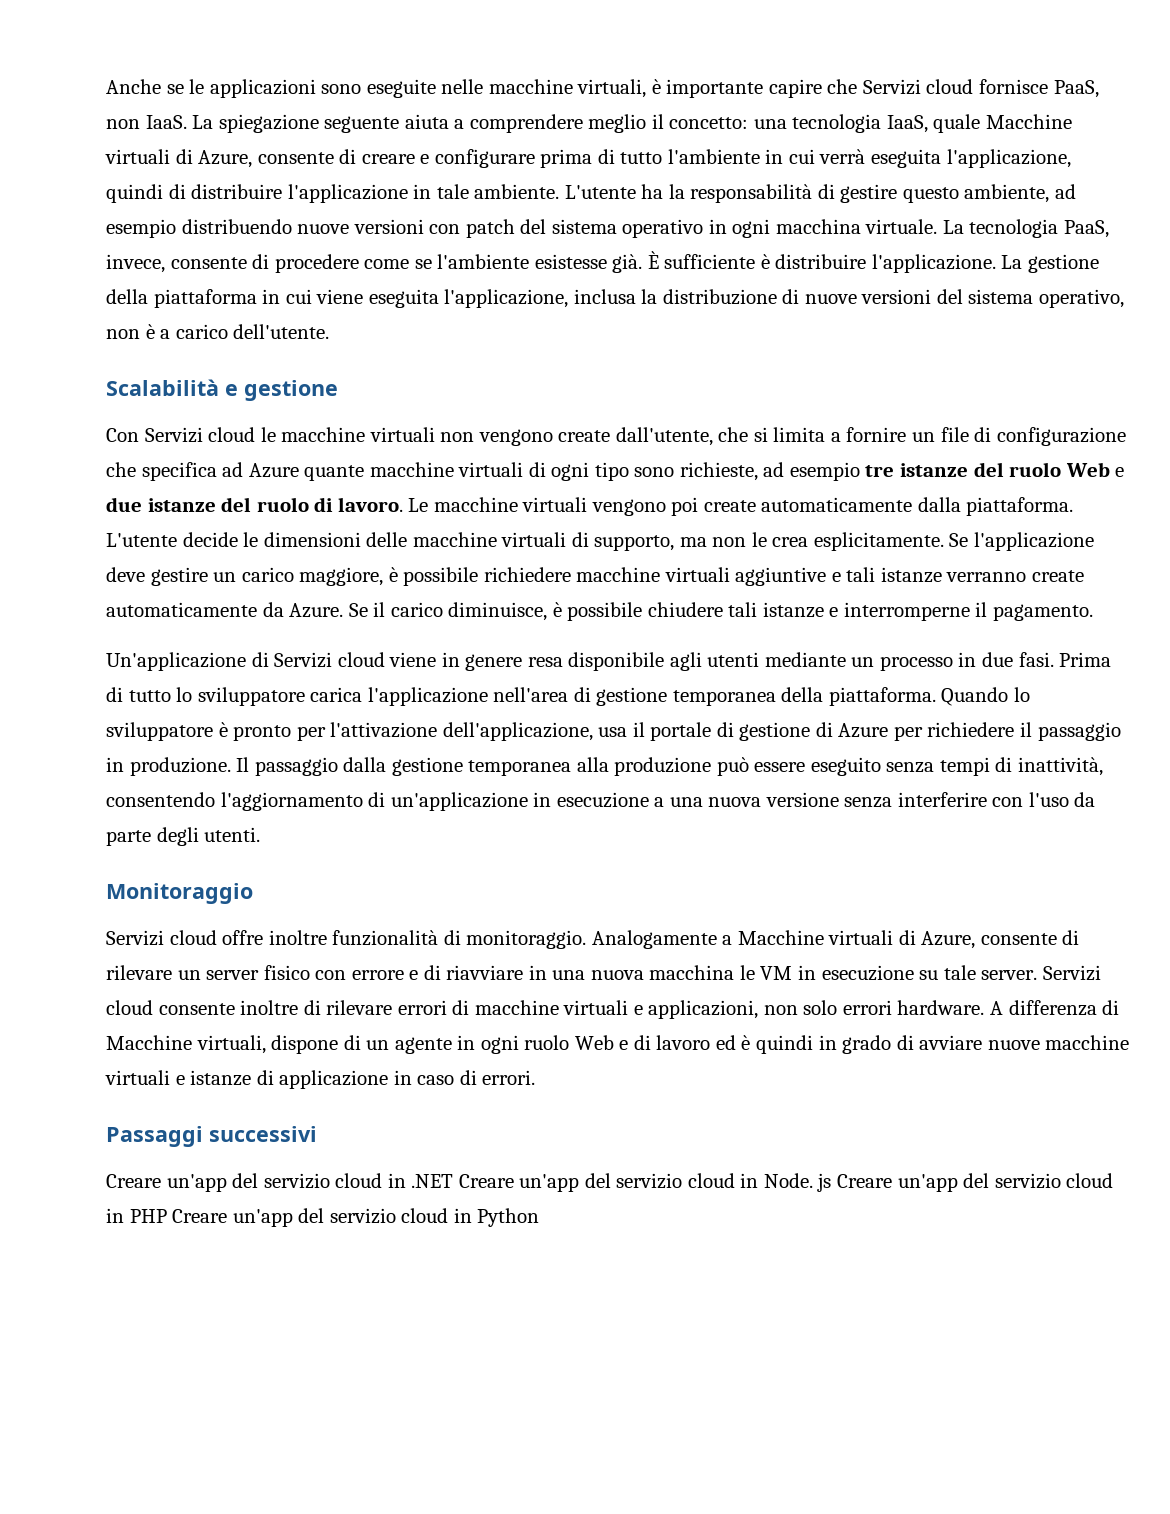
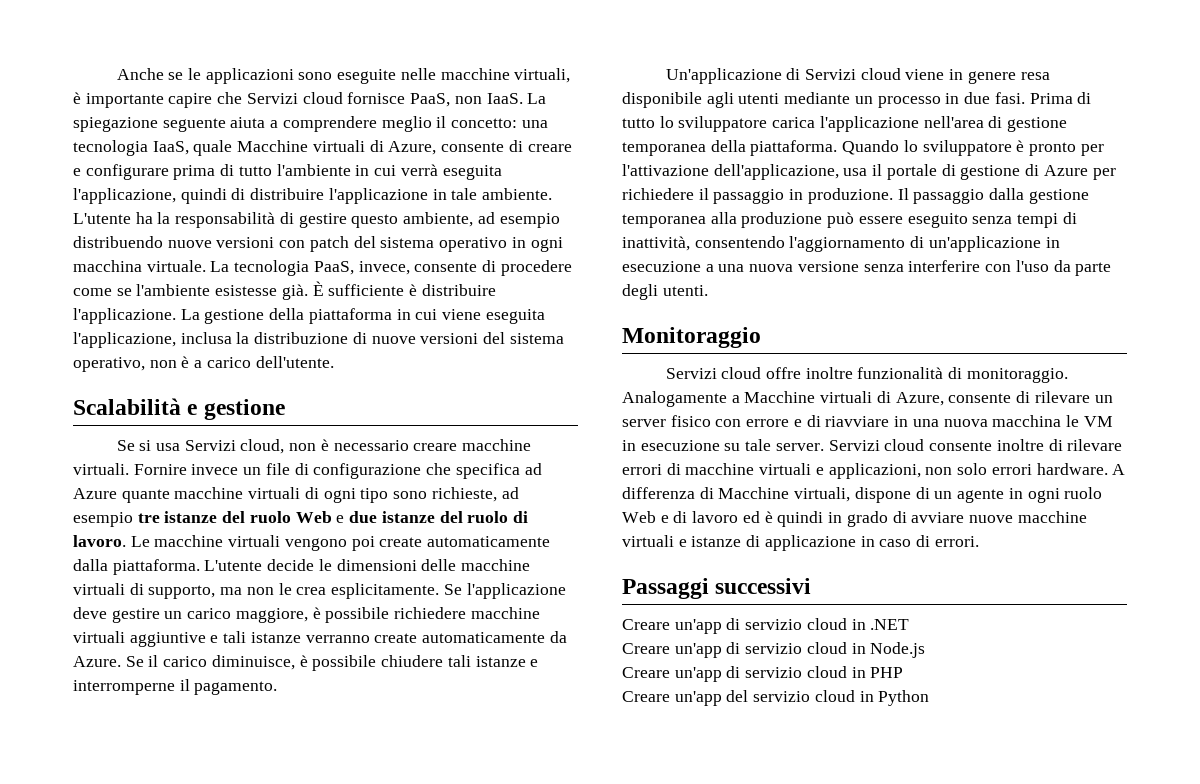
[106,427,907,446] Con Servizi cloud le macchine virtuali non vengono create dall'utente, che si limita a fornire -> [116,439,532,454] [73,463,239,475] Se si usa Servizi cloud, non è necessario creare macchine virtuali. Fornire invece
[232,1173,259,1188] del -> [726,618,741,630] di
[458,1173,990,1192] Creare un'app del servizio cloud in Node. js Creare un'app del -> [622,642,926,658] [622,666,741,682] // Creare un'app di servizio cloud in Node.js // Creare un'app di
(167, 1216) none -> (904, 672) //

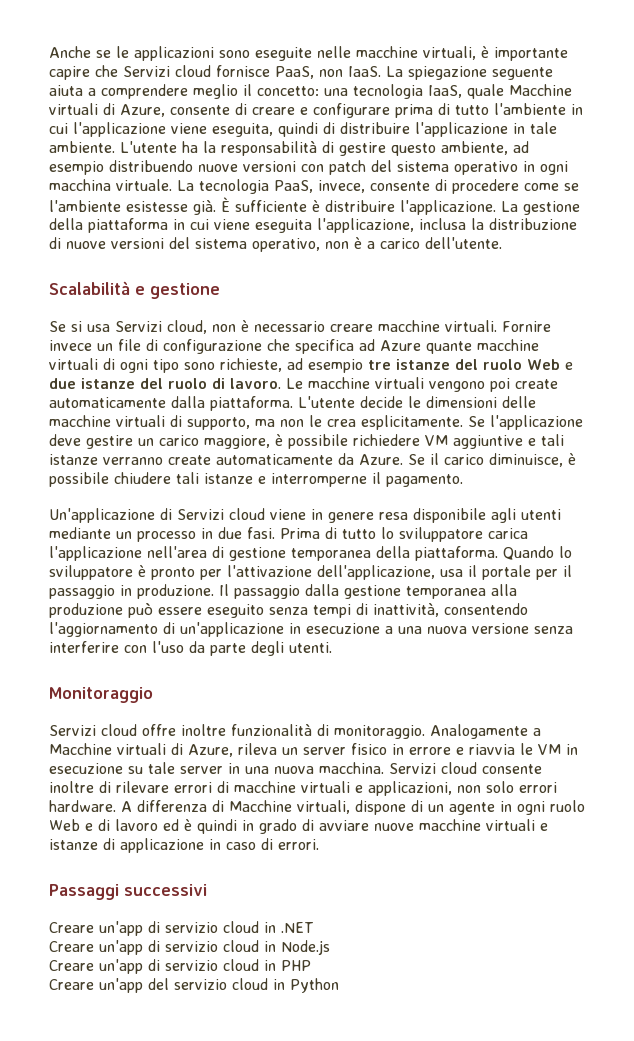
[400,164,502,180] [73,188,176,204] verrà eseguita l'applicazione, -> [73,122,273,137] l'applicazione viene eseguita,
[470,607,540,619] [73,631,125,643] macchine virtuali -> [425,435,448,446] VM
[941,164,1116,180] [622,188,694,200] di gestione di Azure per richiedere -> [536,569,558,580] per
[948,391,1090,403] consente di rilevare -> [238,743,277,755] rileva
[715,419,742,427] con -> [392,744,404,755] in
[806,415,1062,427] di riavviare in una nuova macchina -> [469,744,515,755] riavvia
[775,443,824,451] server. -> [180,762,384,774] server in una nuova macchina.

